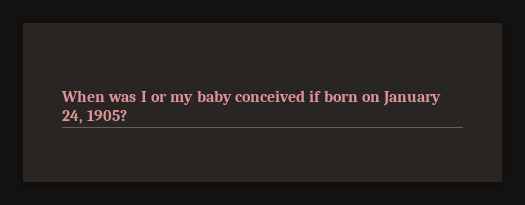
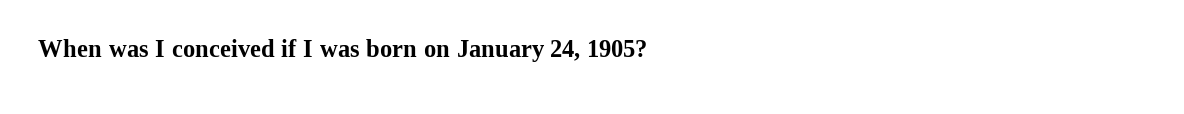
[150,90,322,105] or my baby conceived if -> [171,39,360,57] conceived if I was

